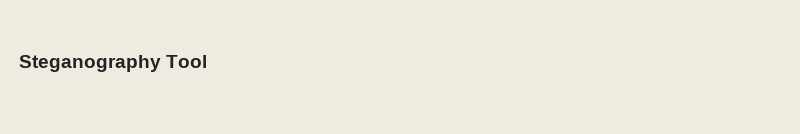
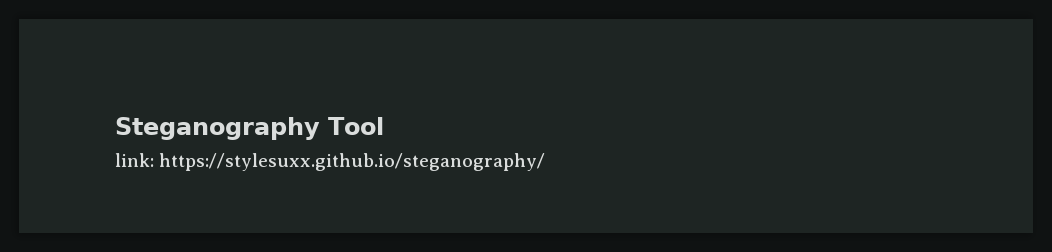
(208, 61) none -> [115,153,546,171] // link: https://stylesuxx.github.io/steganography/

